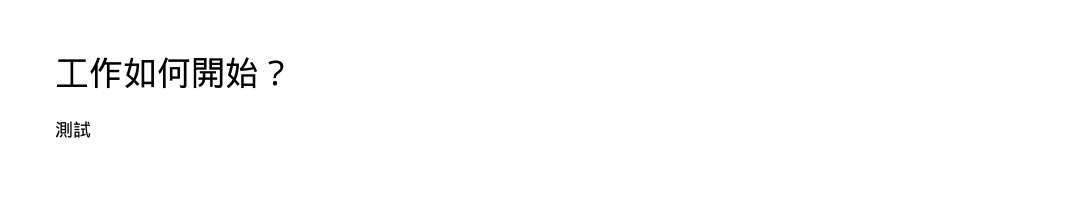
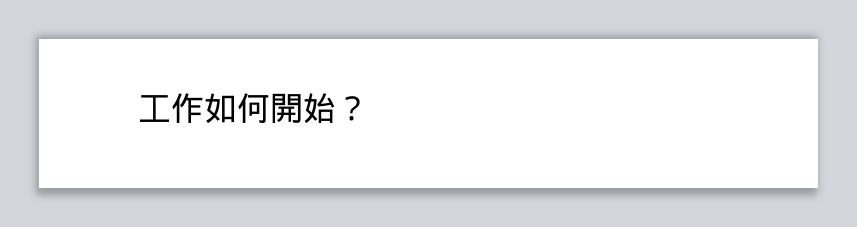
[55,121,91,138] // 測試 -> (369, 108) none

